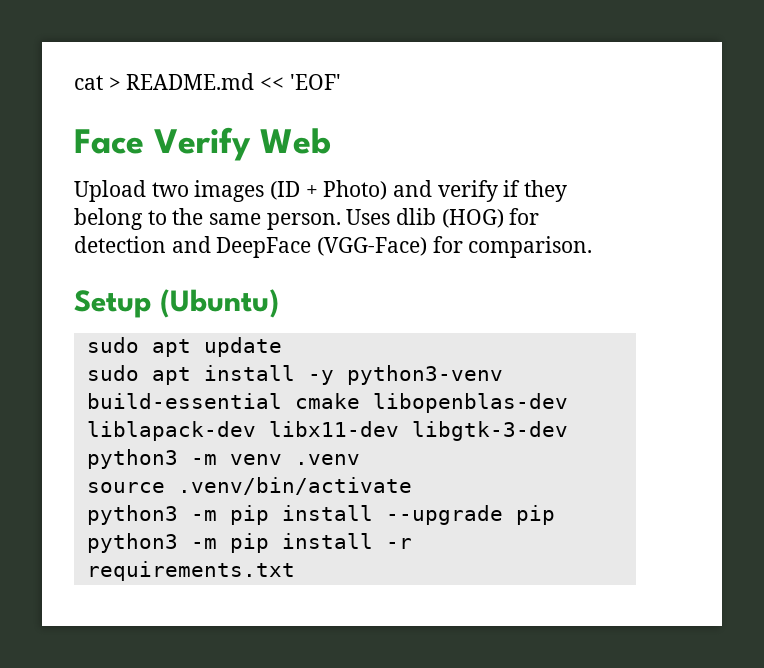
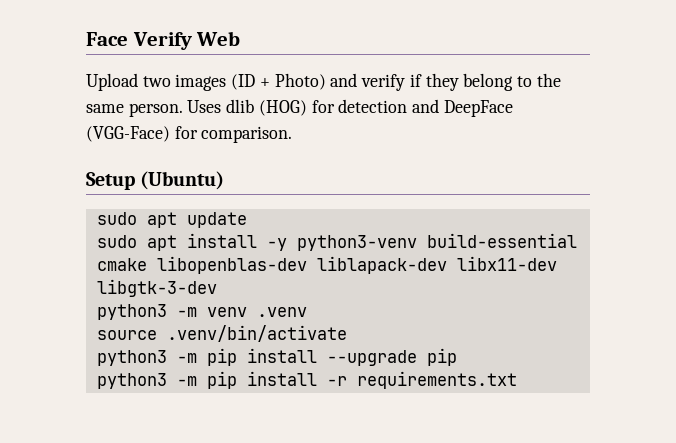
[74,73,341,90] cat > README.md << 'EOF' // -> (86, 39) none

